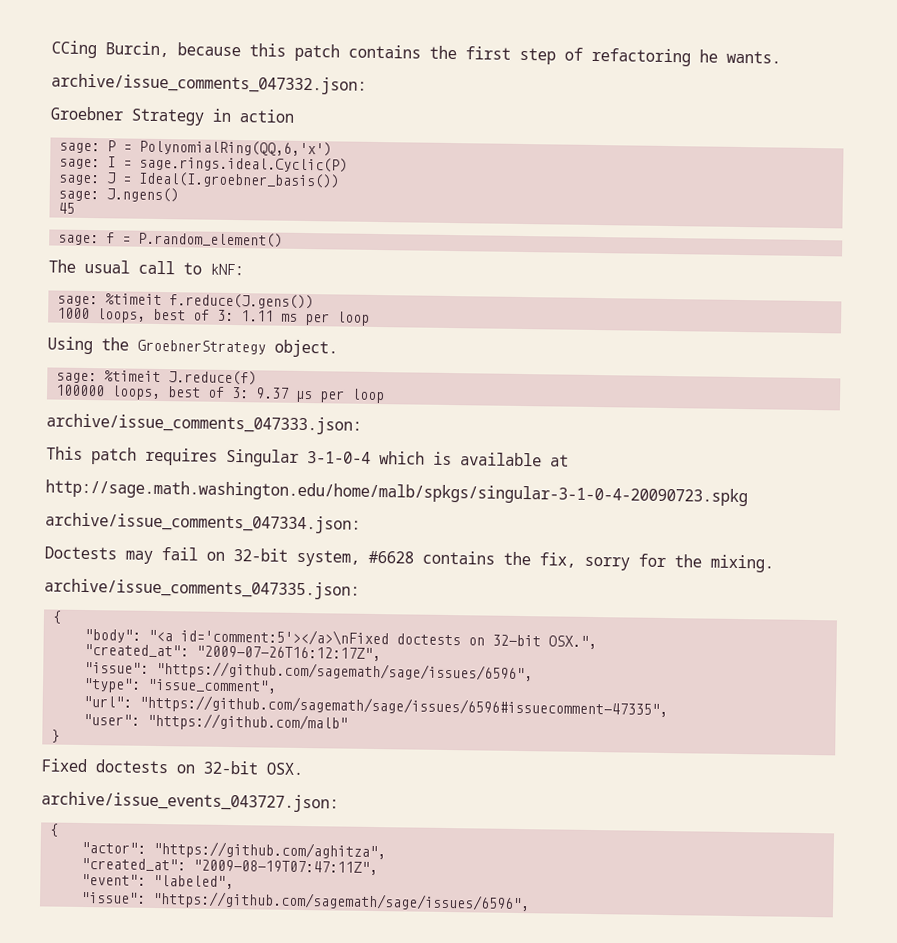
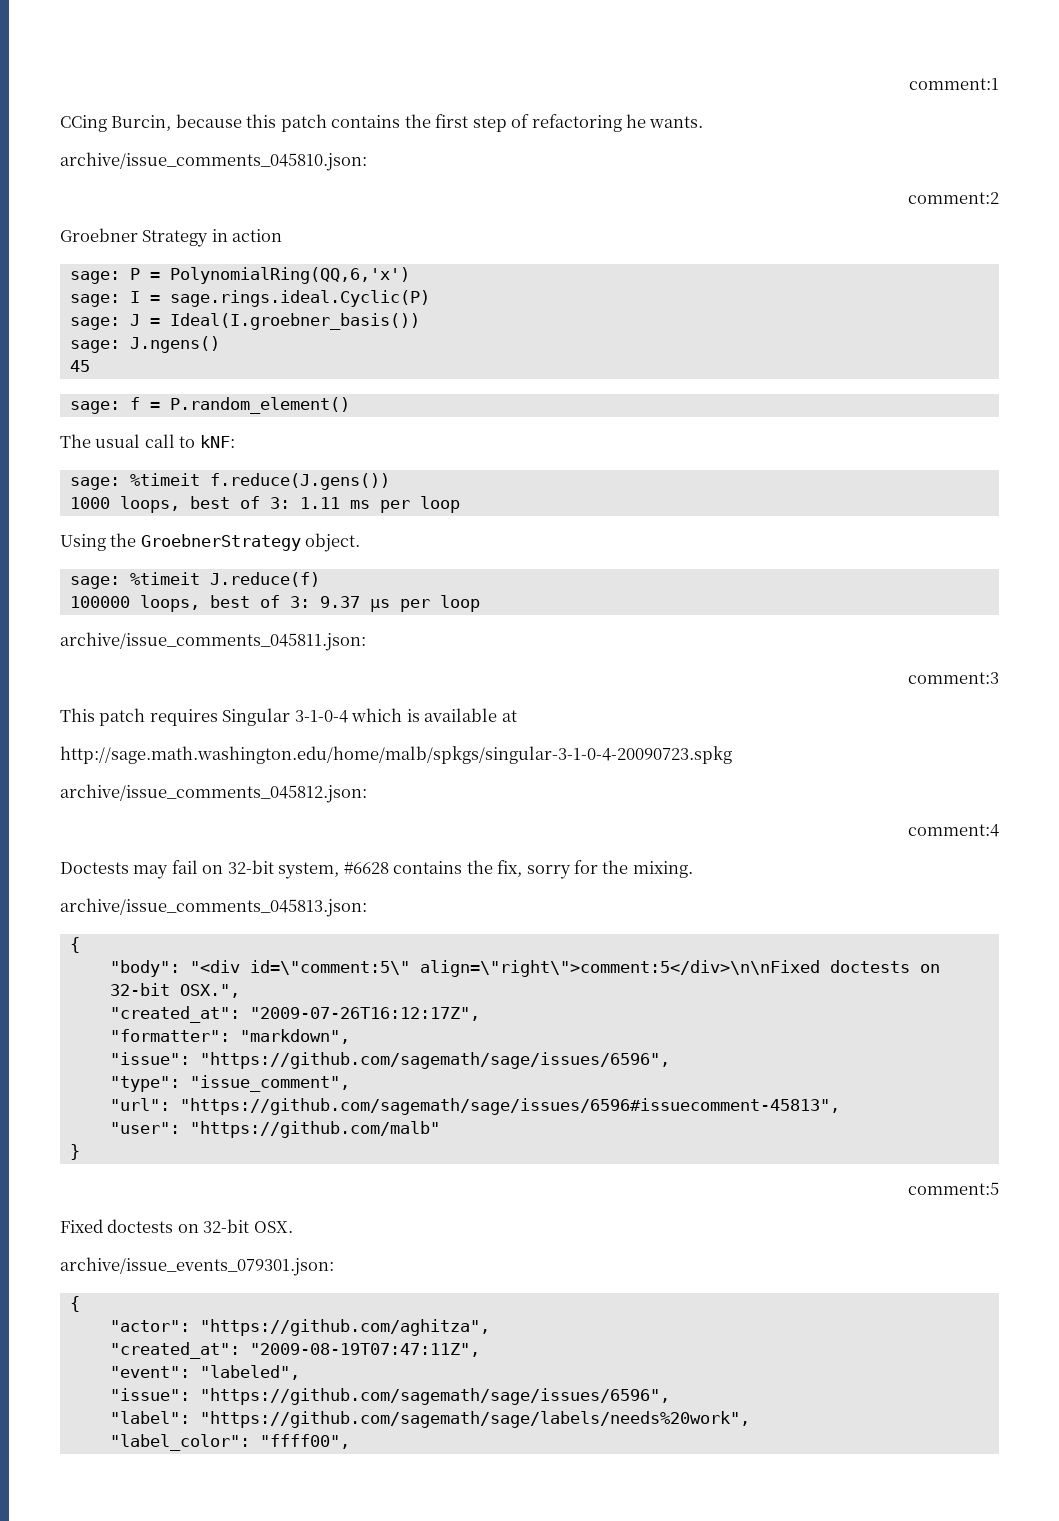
(51, 49) none -> [909,78,999,90] comment:1 //
[51,73,367,95] archive/issue_comments_047332.json: -> [60,152,367,171] [908,192,999,204] archive/issue_comments_045810.json: // comment:2
[46,413,362,435] archive/issue_comments_047333.json: -> [60,632,366,651] [908,672,999,684] archive/issue_comments_045811.json: // comment:3
[45,512,361,534] archive/issue_comments_047334.json: -> [60,784,367,803] [908,824,999,837] archive/issue_comments_045812.json: // comment:4
[44,578,360,600] archive/issue_comments_047335.json: -> [60,898,367,917] archive/issue_comments_045813.json:
[148,628,390,647] "<a id='comment:5'></a>\nFixed -> [189,960,820,977] "<div id=\"comment:5\" align=\"right\">comment:5</div>\n\nFixed
(382, 653) none -> [109,1029,350,1044] // "formatter": "markdown",
[139,694,669,719] "https://github.com/sagemath/sage/issues/6596#issuecomment-47335", -> [179,1098,840,1115] "https://github.com/sagemath/sage/issues/6596#issuecomment-45813",
(61, 736) none -> [908,1182,999,1195] // comment:5
[41,791,339,813] archive/issue_events_043727.json: -> [60,1257,334,1276] archive/issue_events_079301.json:
(531, 901) none -> [109,1411,750,1428] [109,1434,350,1451] // "label": "https://github.com/sagemath/sage/labels/needs%20work", // "label_color": "ffff00",

